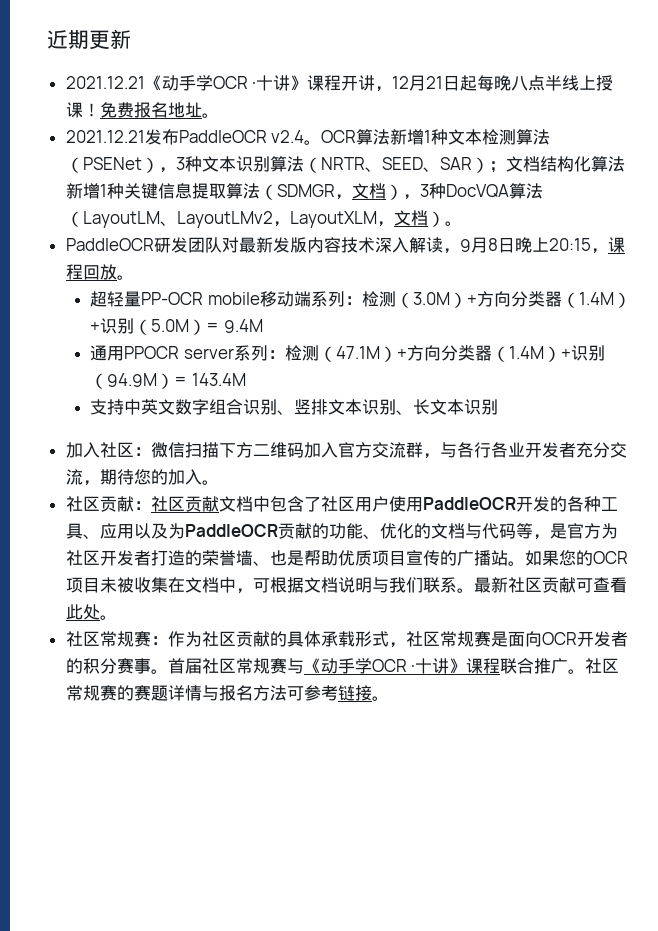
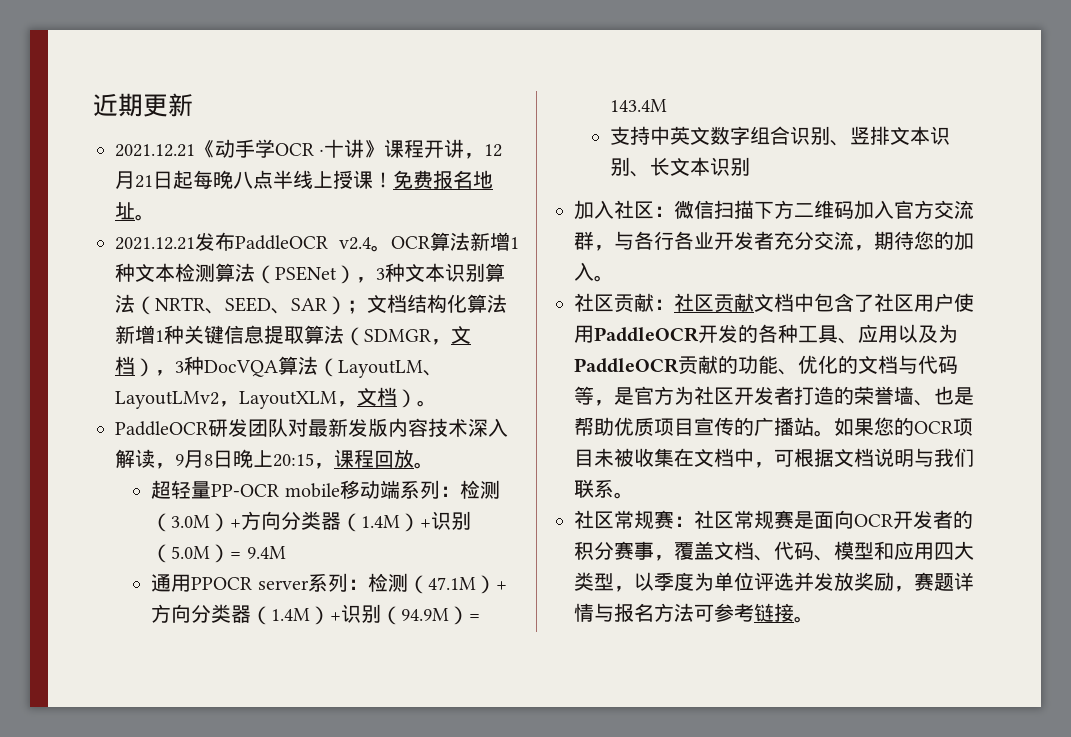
[473,577,627,593] [65,604,117,620] [65,631,406,648] 最新社区贡献可查看此处。 // 社区常规赛：作为社区贡献的具体承载形式， -> [574,510,694,529] // 社区常规赛：
[150,658,620,674] [65,685,134,701] 。首届社区常规赛与《动手学OCR ·十讲》课程联合推广。社区常规赛的 -> [654,541,974,561] [574,572,914,592] ，覆盖文档、代码、模型和应用四大类型，以季度为单位评选并发放奖励，

